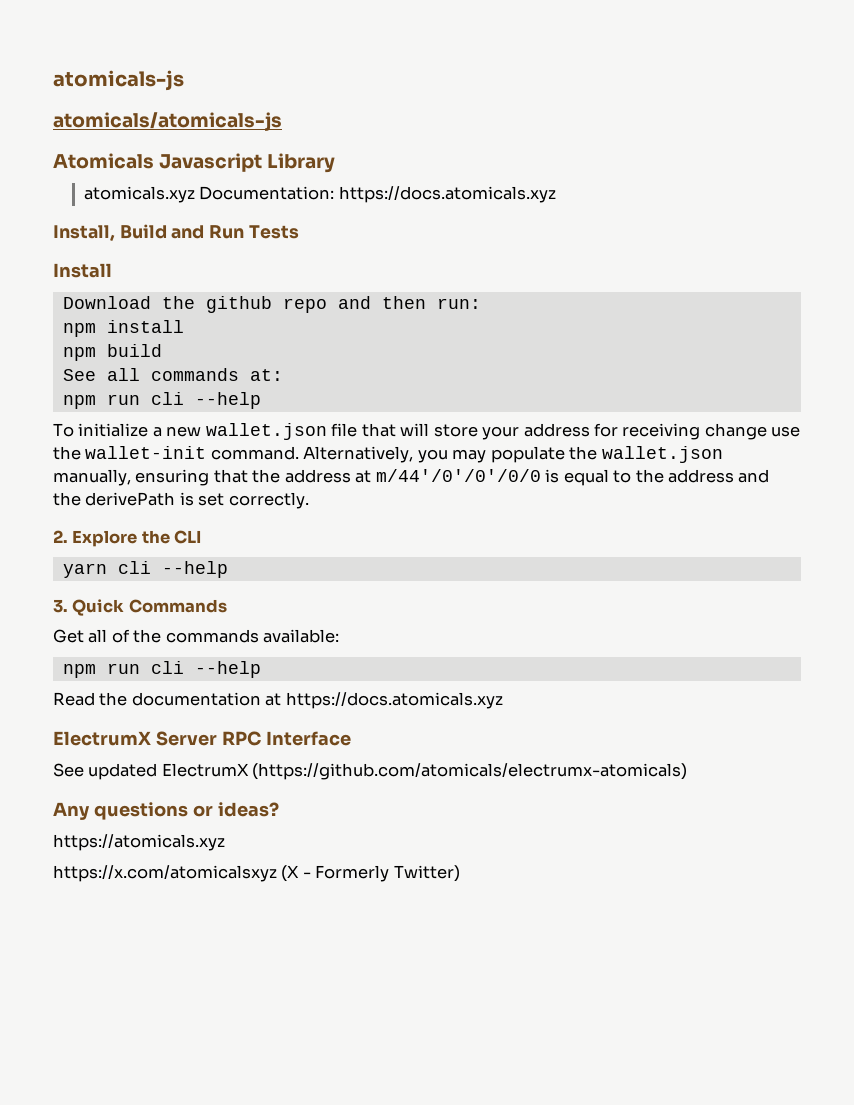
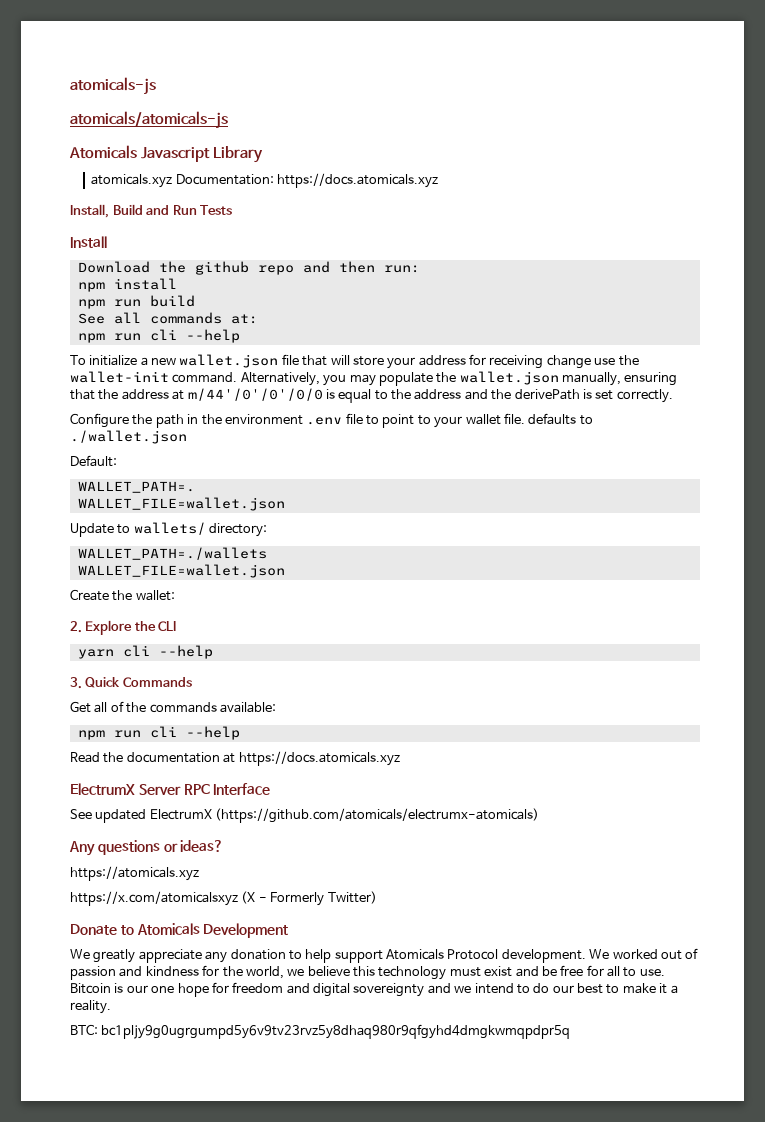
(96, 354) none -> [113,299,141,307] run
(309, 500) none -> [70,413,593,428] [70,430,187,444] [70,455,117,467] [77,481,195,493] [77,497,285,511] [70,522,268,537] [77,547,267,560] [77,564,285,578] [70,589,175,601] // Configure the path in the environment .env file to point to your wallet file. defaults to ./wallet.json // Default: // WALLET_PATH=. // WALLET_FILE=wallet.json // Update to wallets/ directory: // WALLET_PATH=./wallets // WALLET_FILE=wallet.json // Create the wallet:
(460, 873) none -> [70,923,289,938] [70,948,699,963] [70,965,665,980] [70,982,678,997] [70,1000,111,1014] [70,1024,571,1039] // Donate to Atomicals Development // We greatly appreciate any donation to help support Atomicals Protocol development. We worked out of passion and kindness for the world, we believe this technology must exist and be free for all to use. Bitcoin is our one hope for freedom and digital sovereignty and we intend to do our best to make it a reality. // BTC: bc1pljy9g0ugrgumpd5y6v9tv23rvz5y8dhaq980r9qfgyhd4dmgkwmqpdpr5q

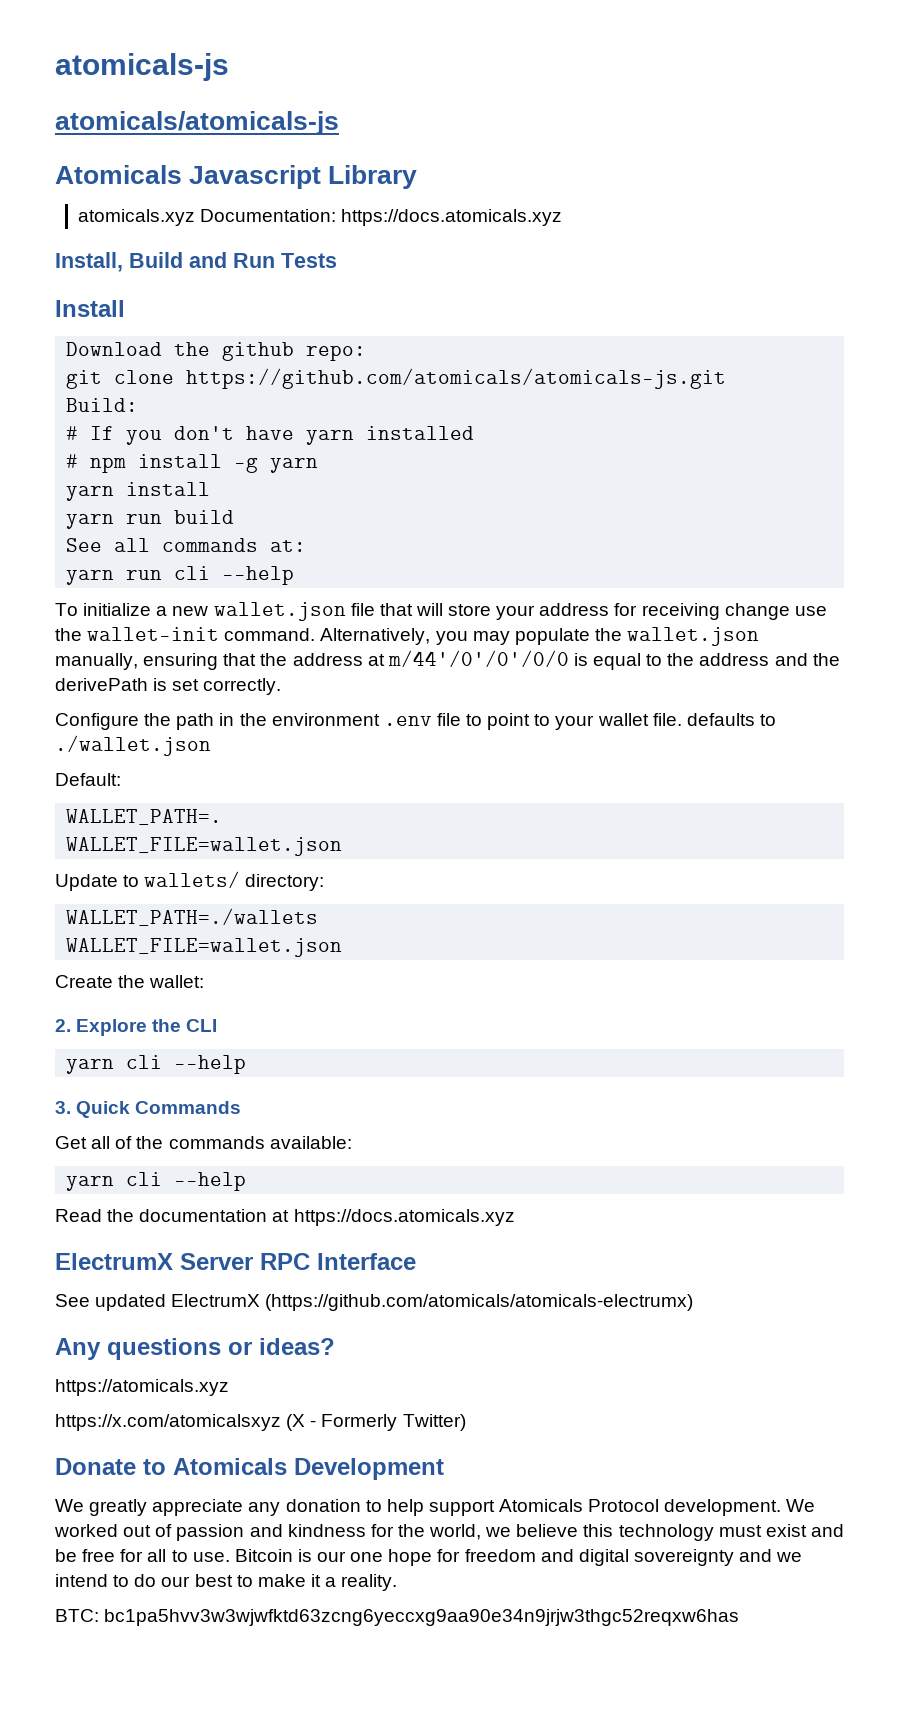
[257,261,420,275] [77,278,177,292] [77,299,105,309] repo and then run: // npm install // npm -> [306,345,367,361] [66,368,727,389] [66,398,139,412] [66,426,475,445] [66,454,319,473] [66,482,211,501] [66,514,115,529] repo: // git clone https://github.com/atomicals/atomicals-js.git // Build: // # If you don't have yarn installed // # npm install -g yarn // yarn install // yarn
[77,333,105,343] npm -> [66,570,115,585] yarn
[77,730,141,740] npm run -> [66,1176,115,1191] yarn
[215,808,540,823] (https://github.com/atomicals/electrumx-atomicals) -> [265,1294,694,1311] (https://github.com/atomicals/atomicals-electrumx)
[101,1024,571,1039] bc1pljy9g0ugrgumpd5y6v9tv23rvz5y8dhaq980r9qfgyhd4dmgkwmqpdpr5q -> [104,1609,740,1626] bc1pa5hvv3w3wjwfktd63zcng6yeccxg9aa90e34n9jrjw3thgc52reqxw6has

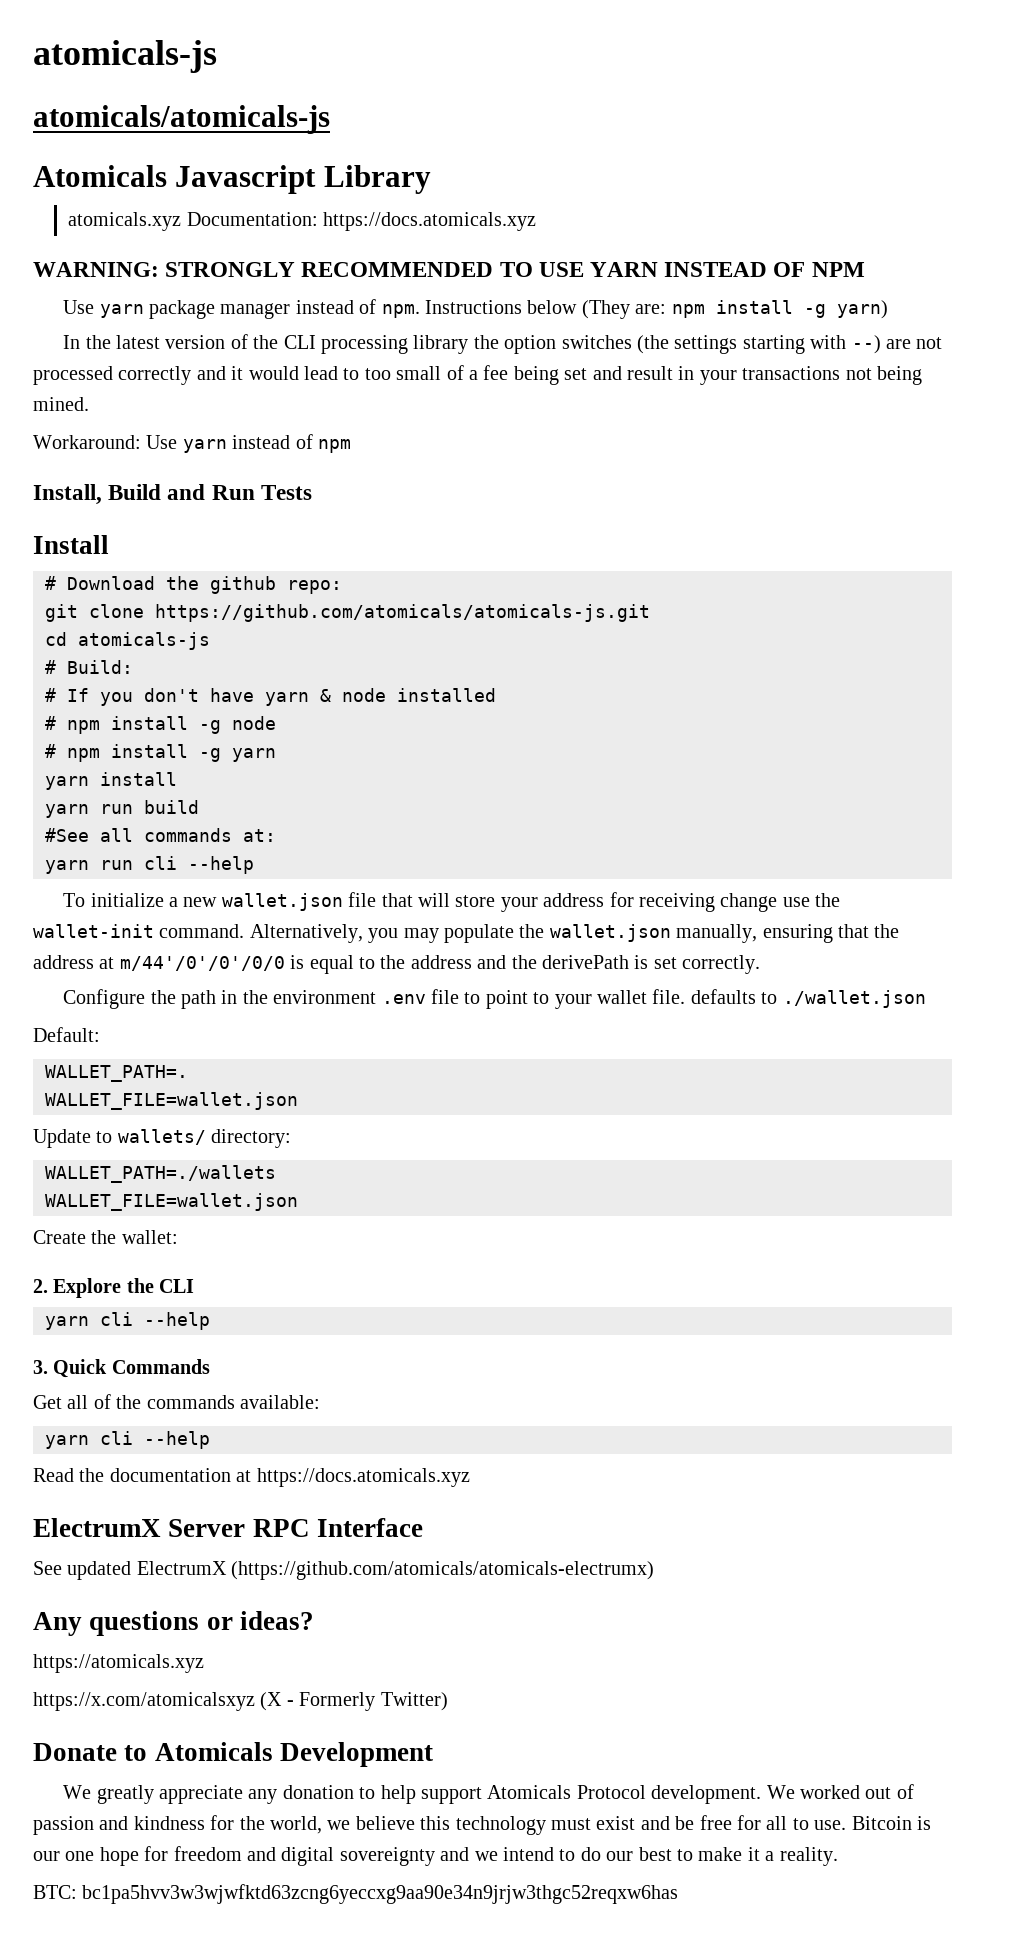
(563, 217) none -> [33,262,865,277] [63,299,888,319] [63,334,943,354] [33,365,922,385] [33,397,89,411] [33,434,351,453] // WARNING: STRONGLY RECOMMENDED TO USE YARN INSTEAD OF NPM // Use yarn package manager instead of npm. Instructions below (They are: npm install -g yarn) // In the latest version of the CLI processing library the option switches (the settings starting with --) are not processed correctly and it would lead to too small of a fee being set and result in your transactions not being mined. // Workaround: Use yarn instead of npm
(125, 308) none -> [45,576,56,590] #
(727, 378) none -> [45,632,210,650] [45,660,56,674] cd atomicals-js // #
(355, 437) none -> [320,688,386,702] & node
(475, 433) none -> [45,716,276,734] // # npm install -g node
[66,538,103,552] See -> [45,828,89,842] #See

